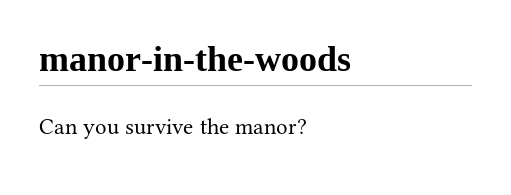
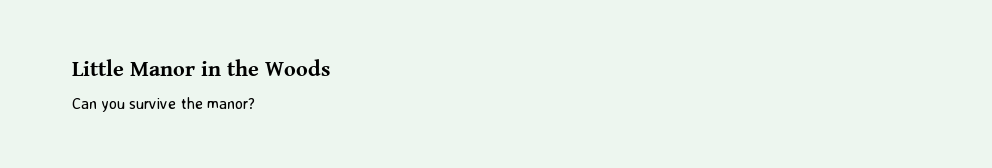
[39,46,351,71] manor-in-the-woods -> [72,59,330,76] Little Manor in the Woods

